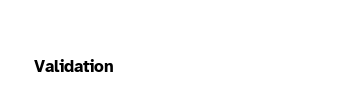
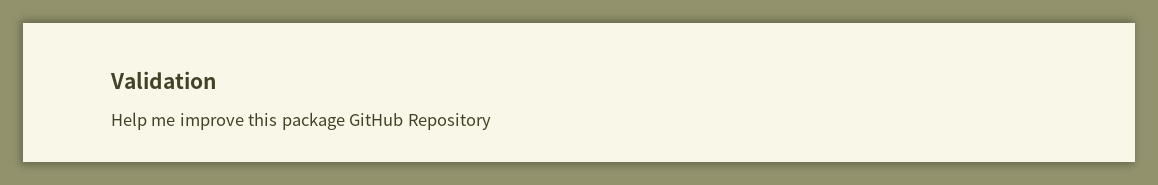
(114, 65) none -> [111,112,491,130] // Help me improve this package GitHub Repository

